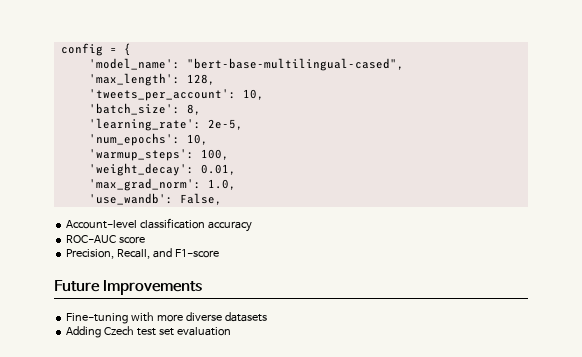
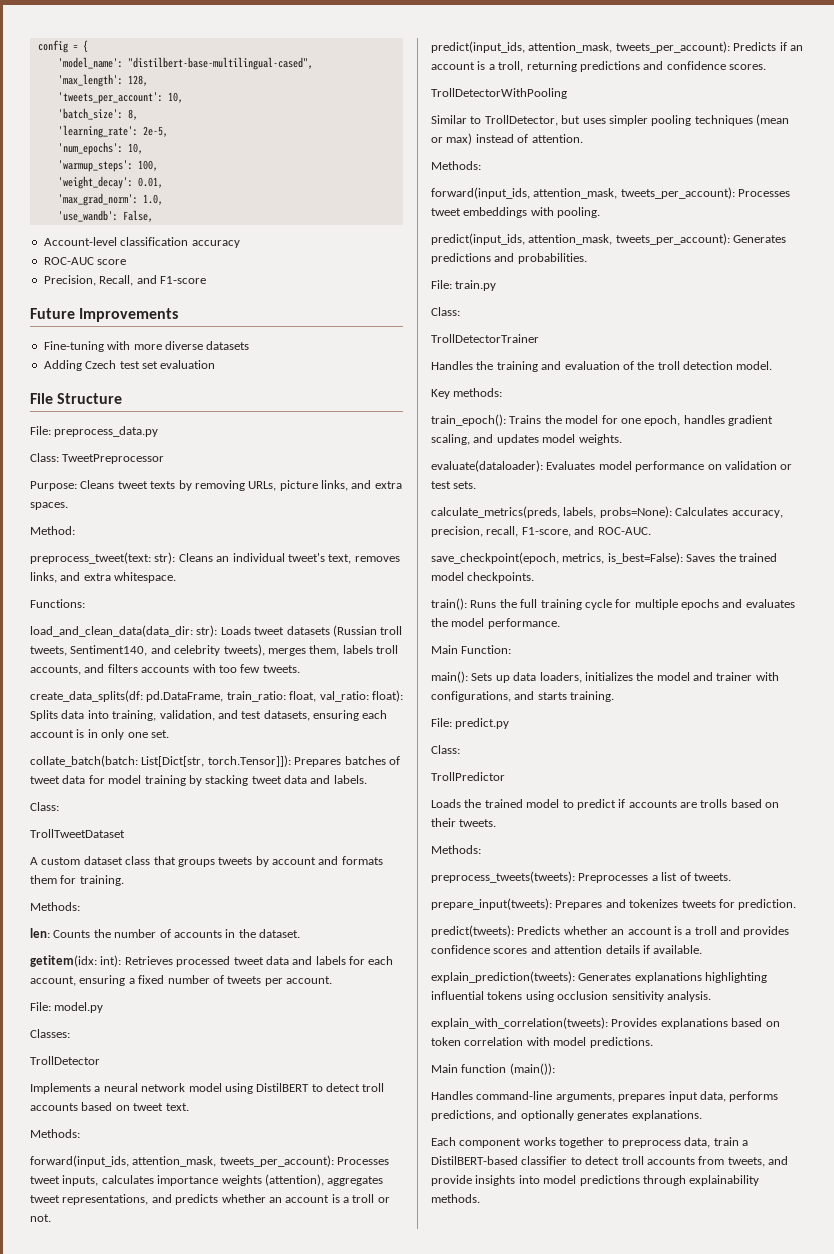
[186,58,404,71] "bert-base-multilingual-cased", -> [127,57,313,70] "distilbert-base-multilingual-cased",
(231, 331) none -> [30,393,123,404] [30,426,159,437] [30,453,165,464] [30,480,402,491] [30,502,68,510] [30,526,75,535] [30,552,400,564] [30,572,177,583] [30,599,85,608] [30,625,403,637] [30,644,398,656] [30,664,300,675] [30,690,403,702] [30,710,388,721] [30,729,169,740] [30,755,400,767] [30,775,367,786] [30,802,59,811] [30,829,125,838] [30,856,383,867] [30,875,124,886] [30,902,80,911] [30,928,300,938] [30,955,394,967] [30,975,332,986] [30,1002,104,1013] [30,1029,70,1038] [30,1056,100,1065] [30,1083,385,1094] [30,1102,189,1111] [30,1129,80,1138] [30,1155,390,1167] [30,1174,384,1186] [30,1194,390,1205] [30,1214,51,1222] [431,41,803,53] [431,61,766,72] [431,88,567,99] [431,114,789,126] [431,133,583,145] [431,161,481,170] [431,187,791,199] [431,207,601,218] [431,233,787,245] [431,253,587,264] [431,280,497,291] [431,307,460,316] [431,334,539,343] [431,361,773,372] [431,388,503,399] [431,414,773,426] [431,434,622,445] [431,460,793,472] [431,481,477,489] [431,506,783,518] [431,526,651,537] [431,552,777,564] [431,572,535,583] [431,598,795,610] [431,618,560,629] [431,645,512,654] [431,671,779,683] [431,691,615,702] [431,718,510,729] [431,745,460,754] [431,772,505,781] [431,799,780,810] [431,818,497,827] [431,845,481,854] [431,871,731,883] [431,898,797,910] [431,925,790,937] [431,945,703,954] [431,971,768,983] [431,991,711,1002] [431,1017,780,1029] [431,1037,653,1048] [431,1063,555,1075] [431,1091,779,1102] [431,1110,702,1121] [431,1137,748,1148] [431,1156,788,1167] [431,1175,760,1186] [431,1194,480,1203] // File Structure // File: preprocess_data.py // Class: TweetPreprocessor // Purpose: Cleans tweet texts by removing URLs, picture links, and extra spaces. // Method: // preprocess_tweet(text: str): Cleans an individual tweet's text, removes links, and extra whitespace. // Functions: // load_and_clean_data(data_dir: str): Loads tweet datasets (Russian troll tweets, Sentiment140, and celebrity tweets), merges them, labels troll accounts, and filters accounts with too few tweets. // create_data_splits(df: pd.DataFrame, train_ratio: float, val_ratio: float): Splits data into training, validation, and test datasets, ensuring each account is in only one set. // collate_batch(batch: List[Dict[str, torch.Tensor]]): Prepares batches of tweet data for model training by stacking tweet data and labels. // Class: // TrollTweetDataset // A custom dataset class that groups tweets by account and formats them for training. // Methods: // len: Counts the number of accounts in the dataset. // getitem(idx: int): Retrieves processed tweet data and labels for each account, ensuring a fixed number of tweets per account. // File: model.py // Classes: // TrollDetector // Implements a neural network model using DistilBERT to detect troll accounts based on tweet text. // Methods: // forward(input_ids, attention_mask, tweets_per_account): Processes tweet inputs, calculates importance weights (attention), aggregates tweet representations, and predicts whether an account is a troll or not. // predict(input_ids, attention_mask, tweets_per_account): Predicts if an account is a troll, returning predictions and confidence scores. // TrollDetectorWithPooling // Similar to TrollDetector, but uses simpler pooling techniques (mean or max) instead of attention. // Methods: // forward(input_ids, attention_mask, tweets_per_account): Processes tweet embeddings with pooling. // predict(input_ids, attention_mask, tweets_per_account): Generates predictions and probabilities. // File: train.py // Class: // TrollDetectorTrainer // Handles the training and evaluation of the troll detection model. // Key methods: // train_epoch(): Trains the model for one epoch, handles gradient scaling, and updates model weights. // evaluate(dataloader): Evaluates model performance on validation or test sets. // calculate_metrics(preds, labels, probs=None): Calculates accuracy, precision, recall, F1-score, and ROC-AUC. // save_checkpoint(epoch, metrics, is_best=False): Saves the trained model checkpoints. // train(): Runs the full training cycle for multiple epochs and evaluates the model performance. // Main Function: // main(): Sets up data loaders, initializes the model and trainer with configurations, and starts training. // File: predict.py // Class: // TrollPredictor // Loads the trained model to predict if accounts are trolls based on their tweets. // Methods: // preprocess_tweets(tweets): Preprocesses a list of tweets. // prepare_input(tweets): Prepares and tokenizes tweets for prediction. // predict(tweets): Predicts whether an account is a troll and provides confidence scores and attention details if available. // explain_prediction(tweets): Generates explanations highlighting influential tokens using occlusion sensitivity analysis. // explain_with_correlation(tweets): Provides explanations based on token correlation with model predictions. // Main function (main()): // Handles command-line arguments, prepares input data, performs predictions, and optionally generates explanations. // Each component works together to preprocess data, train a DistilBERT-based classifier to detect troll accounts from tweets, and provide insights into model predictions through explainability methods.

